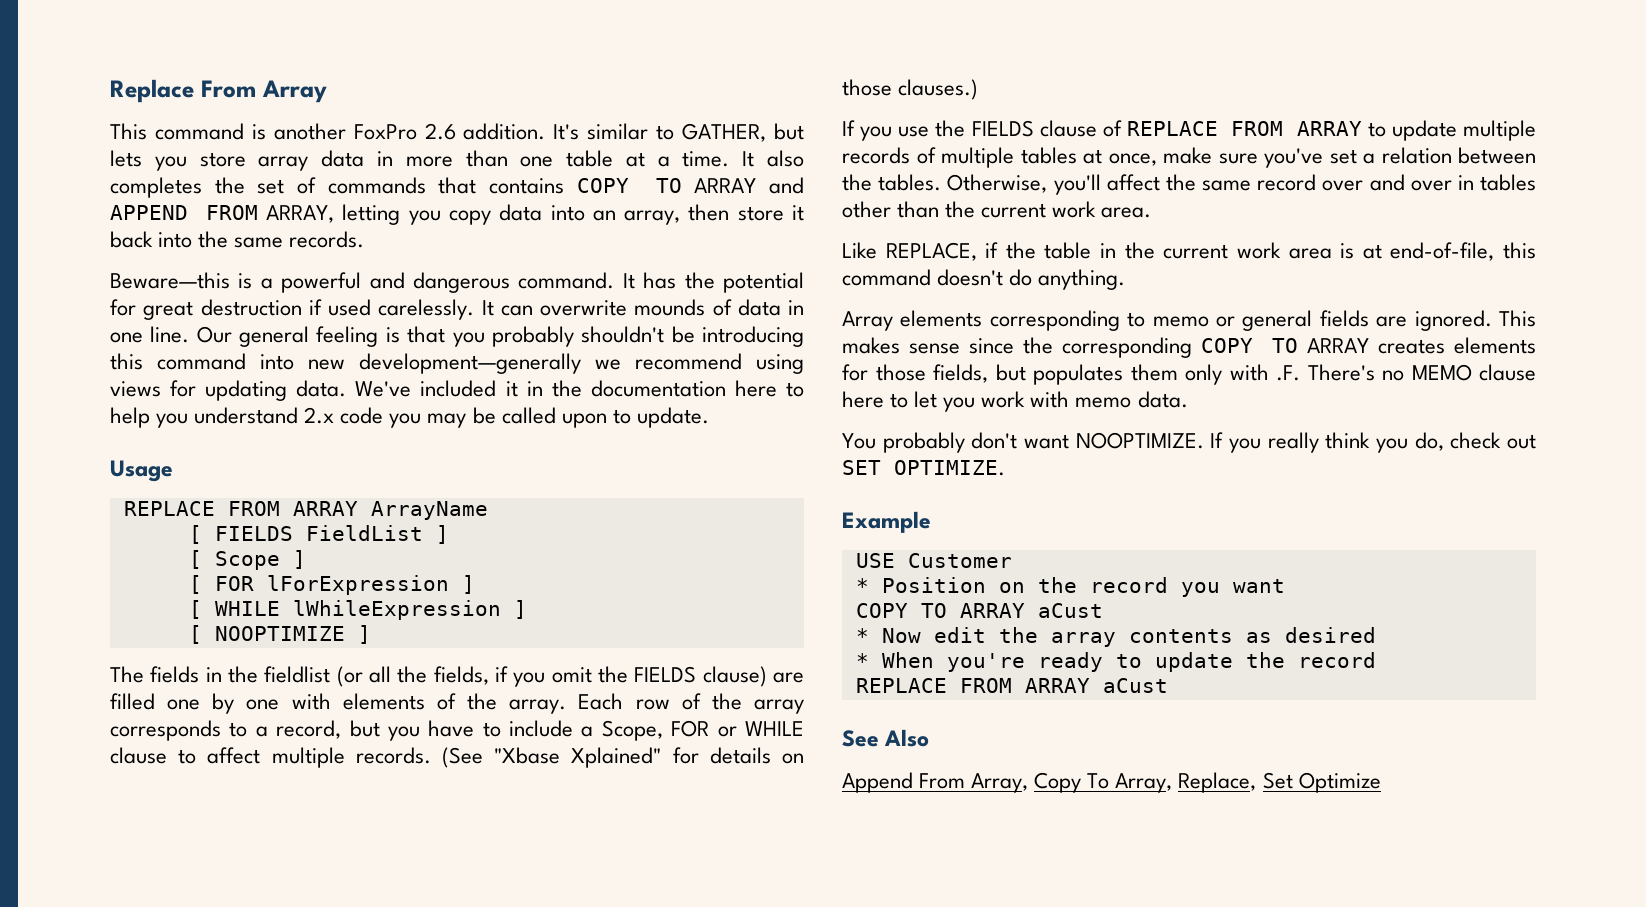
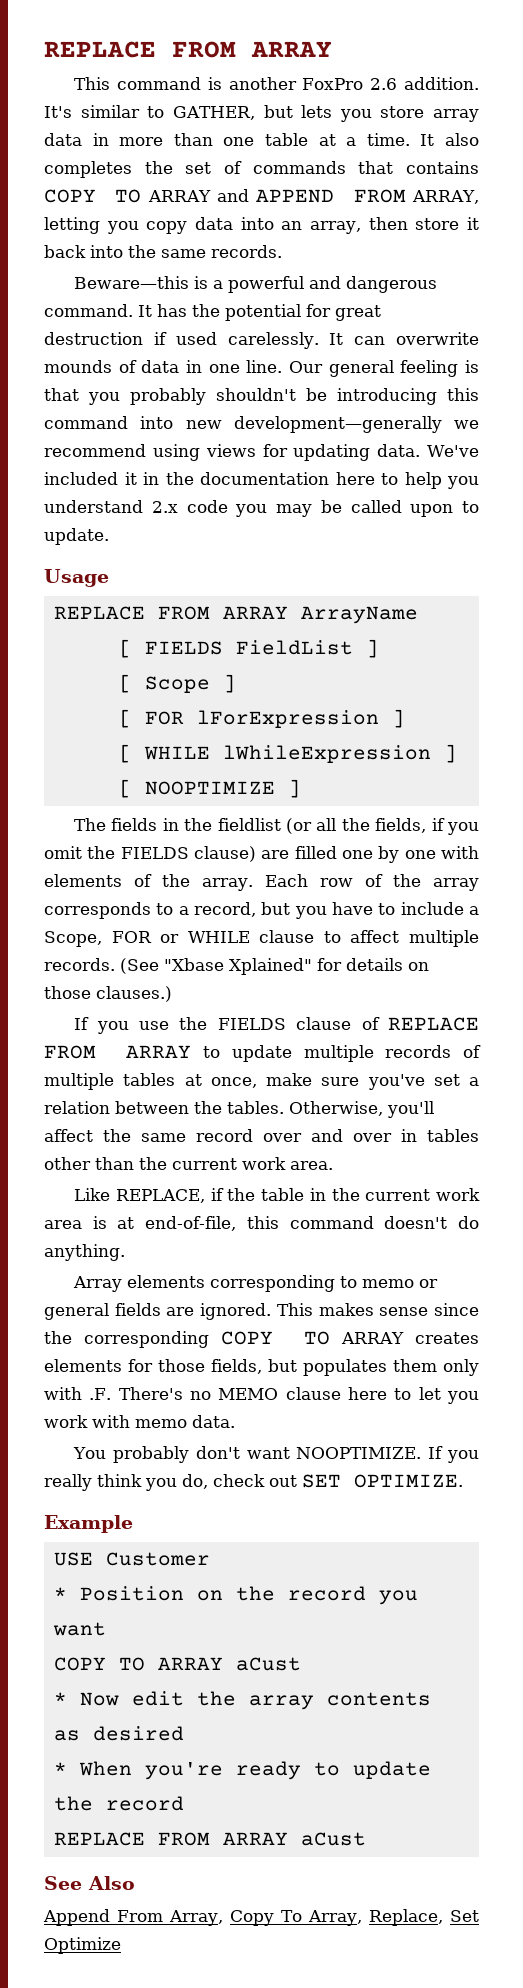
[110,79,327,103] Replace From Array -> [44,41,332,58] REPLACE FROM ARRAY

